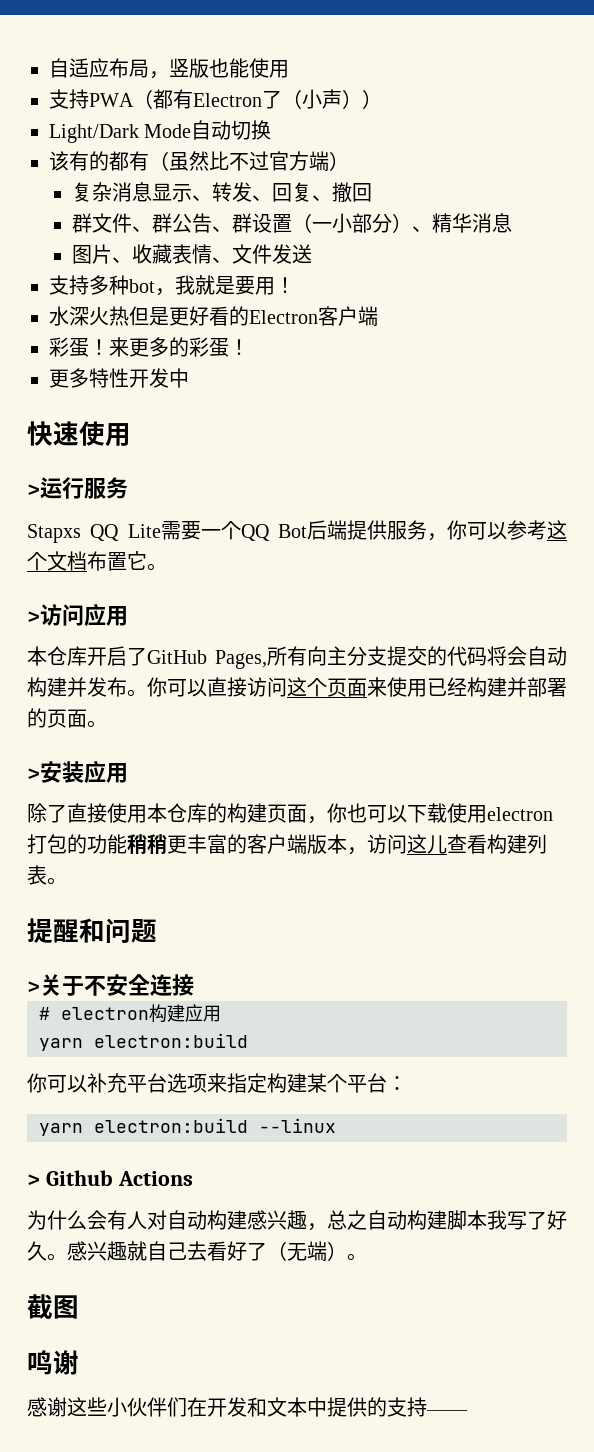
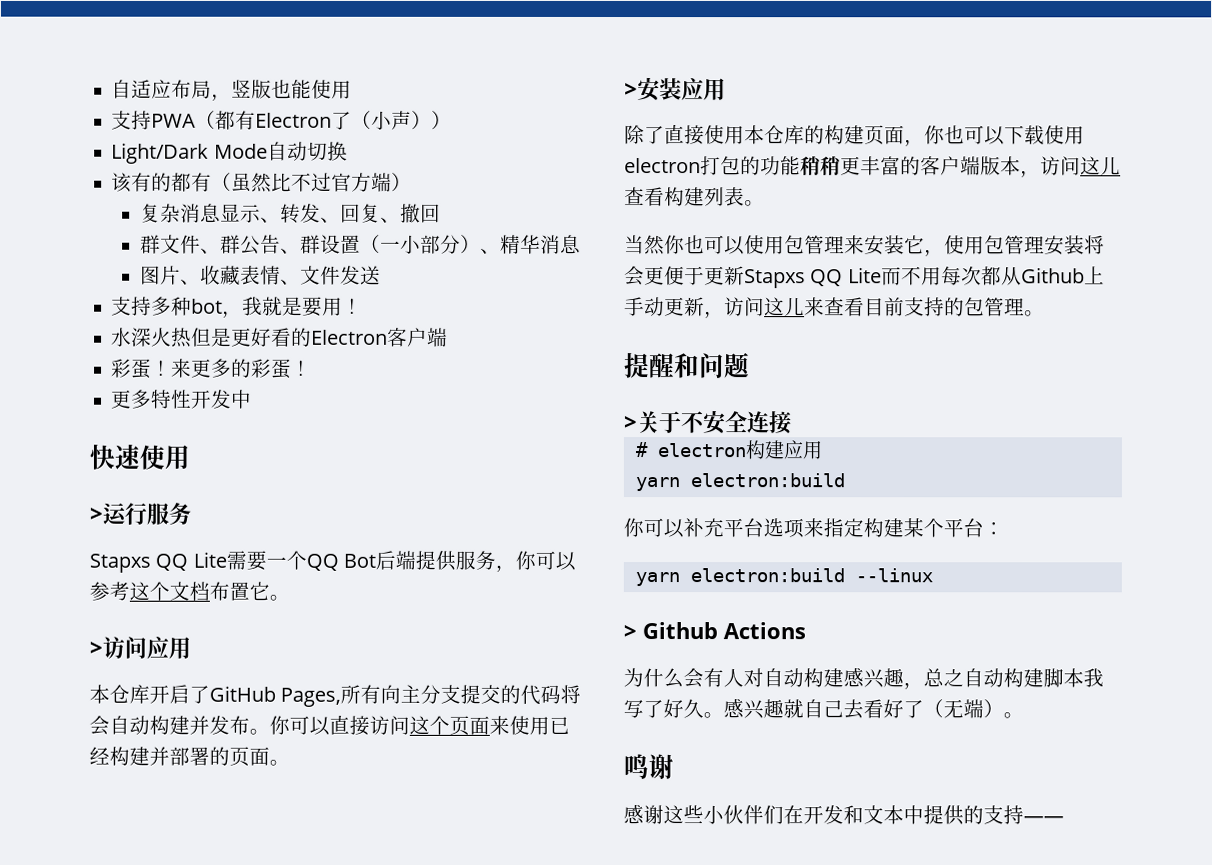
(67, 881) none -> [624,235,1105,257] [624,266,1105,289] [624,297,1045,319] // 当然你也可以使用包管理来安装它，使用包管理安装将会更便于更新Stapxs QQ Lite而不用每次都从Github上手动更新，访问这儿来查看目前支持的包管理。
[27,1294,79,1319] // 截图 -> (1024, 715) none

